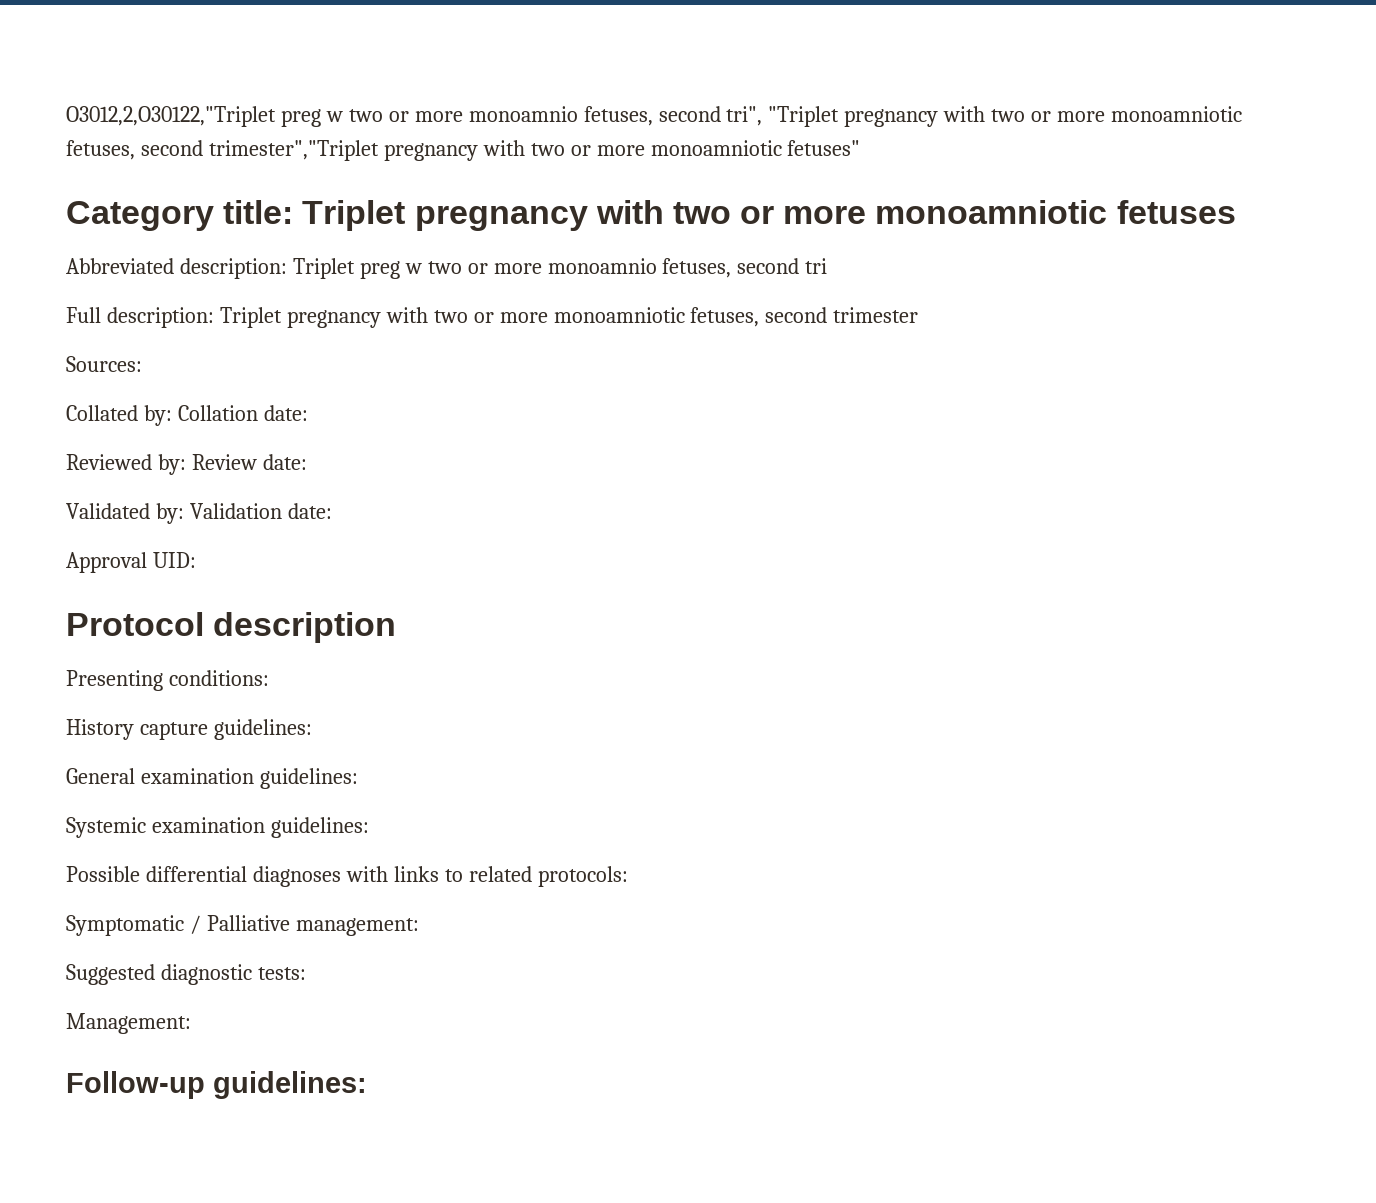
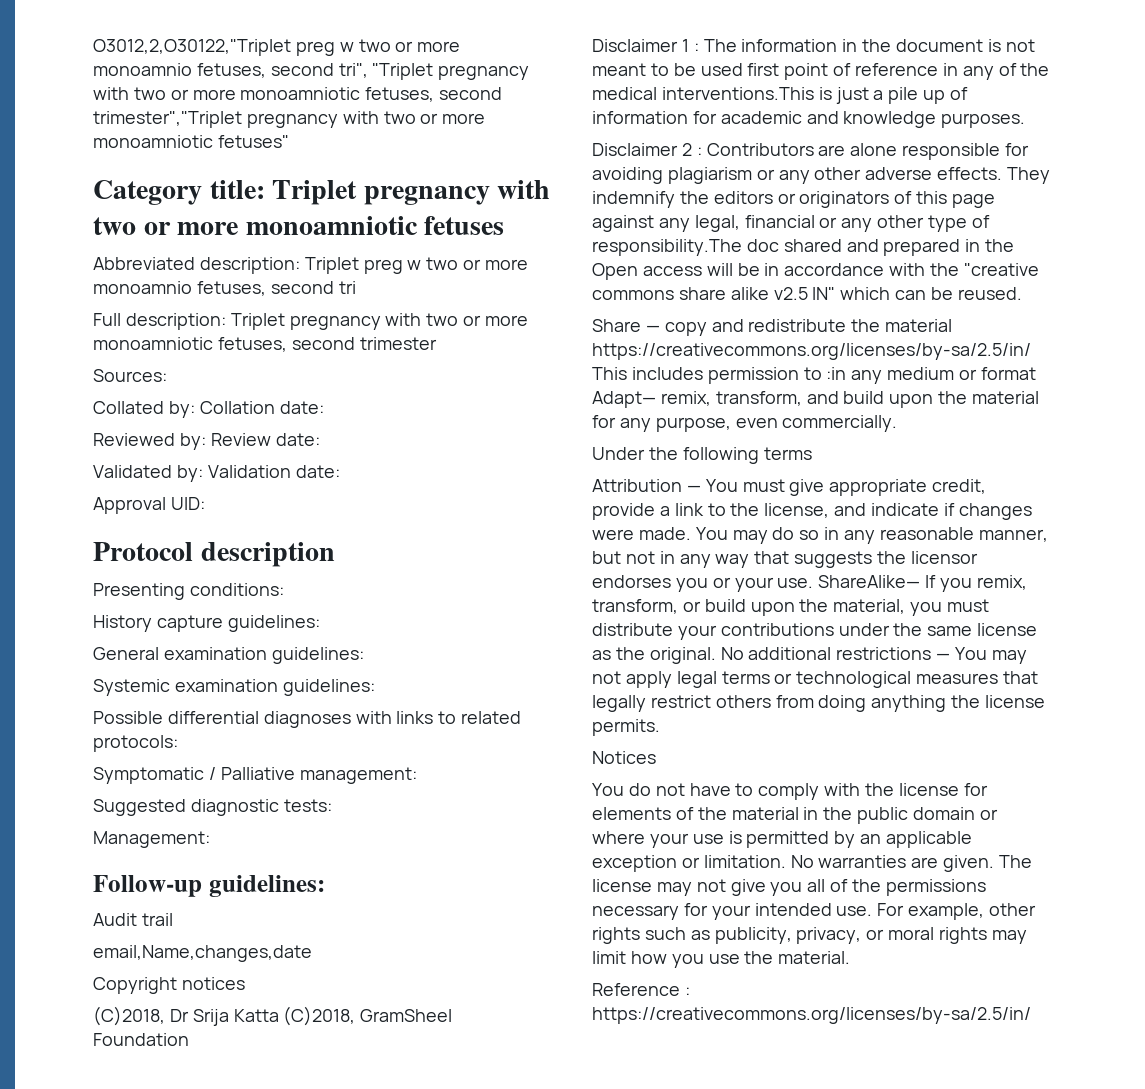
(367, 1085) none -> [93,913,173,926] [93,945,312,962] [93,977,245,994] [93,1006,453,1026] [93,1033,189,1046] [592,39,1035,52] [592,63,1050,80] [592,87,969,104] [592,111,1026,128] [592,143,1030,160] [592,167,1051,184] [592,191,996,208] [592,215,990,232] [592,239,1015,256] [592,263,1039,280] [592,287,1022,300] [592,319,953,336] [592,343,1031,360] [592,367,1036,384] [592,391,1040,408] [592,415,898,432] [592,447,812,464] [592,479,987,496] [592,503,1032,520] [592,527,1048,544] [592,551,978,568] [592,575,1027,592] [592,599,990,616] [592,623,1038,640] [592,647,1027,664] [592,671,1039,688] [592,695,1046,712] [592,719,660,736] [592,751,656,764] [592,783,988,800] [592,807,998,824] [592,831,973,848] [592,855,1033,872] [592,879,986,896] [592,903,1037,920] [592,927,1027,944] [592,951,851,968] [592,983,690,996] [592,1007,1031,1024] // Audit trail // email,Name,changes,date // Copyright notices // (C)2018, Dr Srija Katta (C)2018, GramSheel Foundation // Disclaimer 1 : The information in the document is not meant to be used first point of reference in any of the medical interventions.This is just a pile up of information for academic and knowledge purposes. // Disclaimer 2 : Contributors are alone responsible for avoiding plagiarism or any other adverse effects. They indemnify the editors or originators of this page against any legal, financial or any other type of responsibility.The doc shared and prepared in the Open access will be in accordance with the "creative commons share alike v2.5 IN" which can be reused. // Share — copy and redistribute the material https://creativecommons.org/licenses/by-sa/2.5/in/ This includes permission to :in any medium or format Adapt— remix, transform, and build upon the material for any purpose, even commercially. // Under the following terms // Attribution — You must give appropriate credit, provide a link to the license, and indicate if changes were made. You may do so in any reasonable manner, but not in any way that suggests the licensor endorses you or your use. ShareAlike— If you remix, transform, or build upon the material, you must distribute your contributions under the same license as the original. No additional restrictions — You may not apply legal terms or technological measures that legally restrict others from doing anything the license permits. // Notices // You do not have to comply with the license for elements of the material in the public domain or where your use is permitted by an applicable exception or limitation. No warranties are given. The license may not give you all of the permissions necessary for your intended use. For example, other rights such as publicity, privacy, or moral rights may limit how you use the material. // Reference : https://creativecommons.org/licenses/by-sa/2.5/in/

